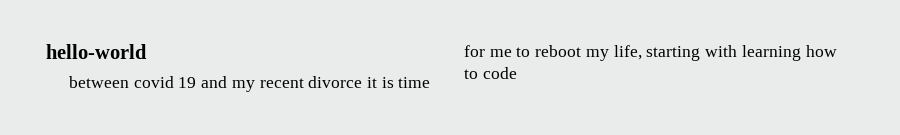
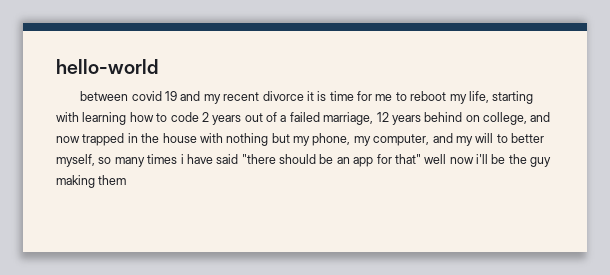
(517, 73) none -> [201,112,551,125] [56,133,544,146] [56,154,552,167] [56,175,127,188] 2 years out of a failed marriage, 12 years behind on college, and now trapped in the house with nothing but my phone, my computer, and my will to better myself, so many times i have said "there should be an app for that" well now i'll be the guy making them

